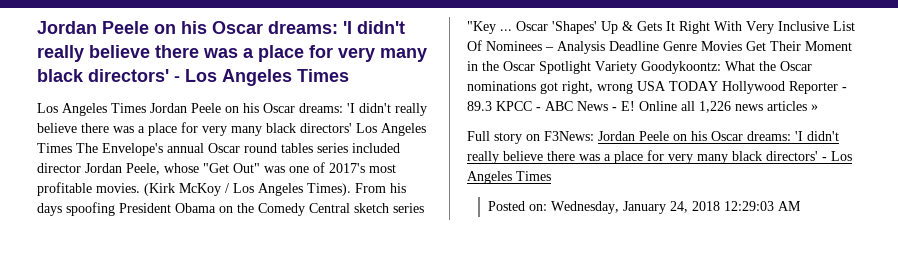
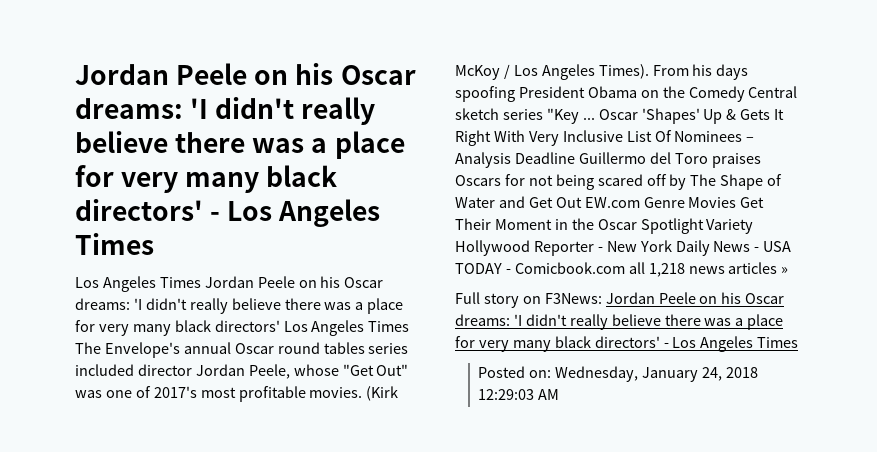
(659, 46) none -> [578,152,761,168] [455,174,783,190] [455,196,640,208] Guillermo del Toro praises Oscars for not being scared off by The Shape of Water and Get Out EW.com
[641,61,812,74] [467,81,847,94] [467,101,731,113] Goodykoontz: What the Oscar nominations got right, wrong USA TODAY Hollywood Reporter - 89.3 KPCC - ABC News - E! Online all 1,226 -> [455,240,792,256] [455,262,685,277] Hollywood Reporter - New York Daily News - USA TODAY - Comicbook.com all 1,218

